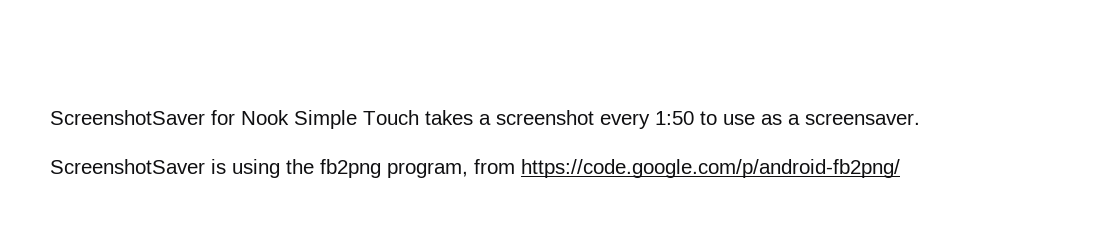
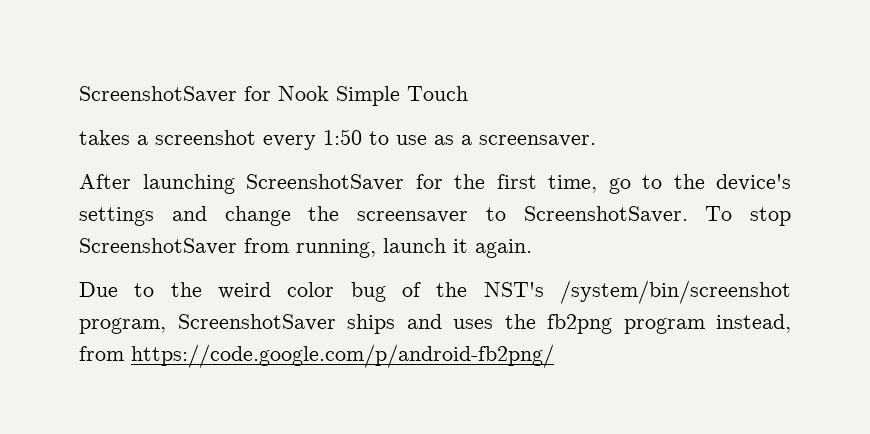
(419, 117) none -> (468, 93) //
[50,159,468,178] ScreenshotSaver is using the fb2png program, -> [79,174,791,194] [79,206,791,226] [79,238,532,258] [79,280,791,304] [79,314,791,334] After launching ScreenshotSaver for the first time, go to the device's settings and change the screensaver to ScreenshotSaver. To stop ScreenshotSaver from running, launch it again. // Due to the weird color bug of the NST's /system/bin/screenshot program, ScreenshotSaver ships and uses the fb2png program instead,

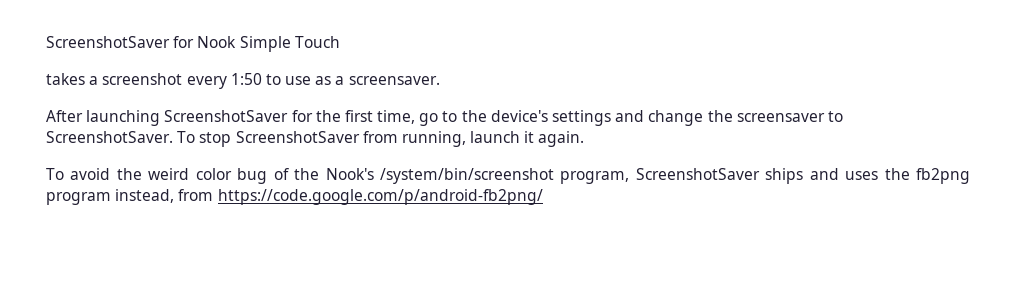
[79,282,155,297] Due to -> [46,168,111,180] To avoid
[483,282,544,297] NST's -> [325,168,374,180] Nook's

